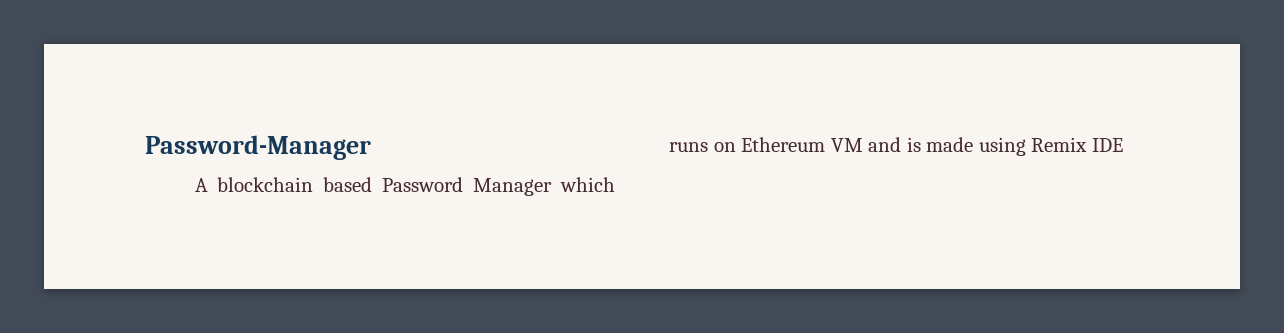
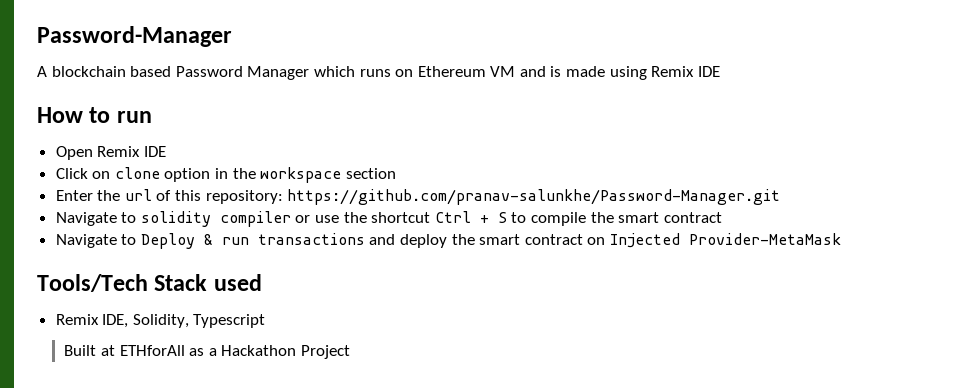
(1123, 145) none -> [37,107,152,123] [55,146,166,160] [55,167,396,183] [55,189,781,205] [55,211,722,227] [55,233,842,249] [37,274,262,292] [55,314,266,328] [64,345,350,359] // How to run // Open Remix IDE // Click on clone option in the workspace section // Enter the url of this repository: https://github.com/pranav-salunkhe/Password-Manager.git // Navigate to solidity compiler or use the shortcut Ctrl + S to compile the smart contract // Navigate to Deploy & run transactions and deploy the smart contract on Injected Provider-MetaMask // Tools/Tech Stack used // Remix IDE, Solidity, Typescript // Built at ETHforAll as a Hackathon Project

